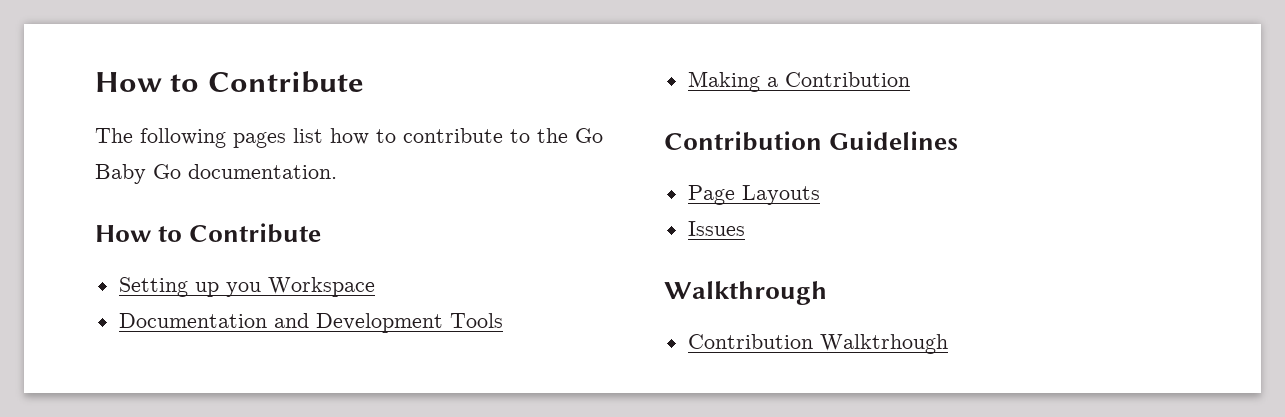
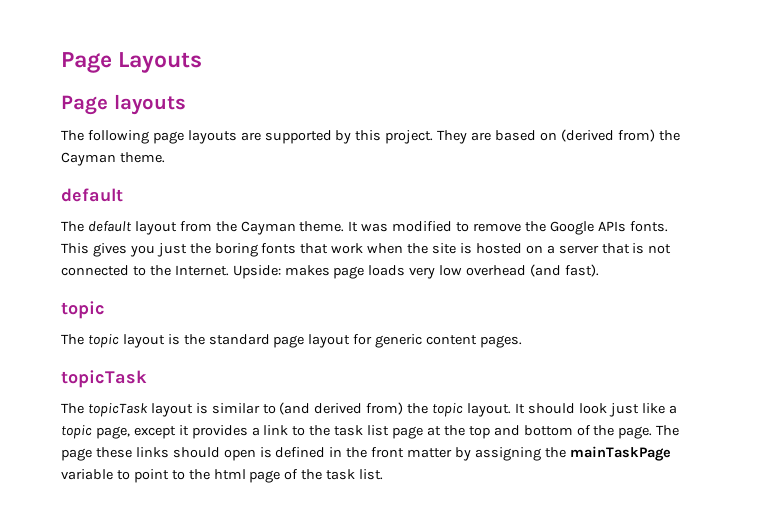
[95,71,364,93] [95,128,603,148] [95,164,337,184] [95,223,322,243] [118,277,375,297] [118,313,503,333] [687,71,910,92] [664,131,959,151] [687,185,820,205] [687,221,745,236] [664,281,827,305] [687,334,948,354] How to Contribute // The following pages list how to contribute to the Go Baby Go documentation. // How to Contribute // Setting up you Workspace // Documentation and Development Tools // Making a Contribution // Contribution Guidelines // Page Layouts // Issues // Walkthrough // Contribution Walktrhough -> [61,52,203,73] [61,94,186,115] [61,129,680,144] [61,152,165,166] [61,188,123,202] [61,221,668,235] [61,243,672,257] [61,264,599,279] [61,301,105,319] [61,334,523,348] [61,370,147,388] [61,402,677,417] [61,425,680,439] [61,446,671,461] [61,469,384,483] Page Layouts // Page layouts // The following page layouts are supported by this project. They are based on (derived from) the Cayman theme. // default // The default layout from the Cayman theme. It was modified to remove the Google APIs fonts. This gives you just the boring fonts that work when the site is hosted on a server that is not connected to the Internet. Upside: makes page loads very low overhead (and fast). // topic // The topic layout is the standard page layout for generic content pages. // topicTask // The topicTask layout is similar to (and derived from) the topic layout. It should look just like a topic page, except it provides a link to the task list page at the top and bottom of the page. The page these links should open is defined in the front matter by assigning the mainTaskPage variable to point to the html page of the task list.

